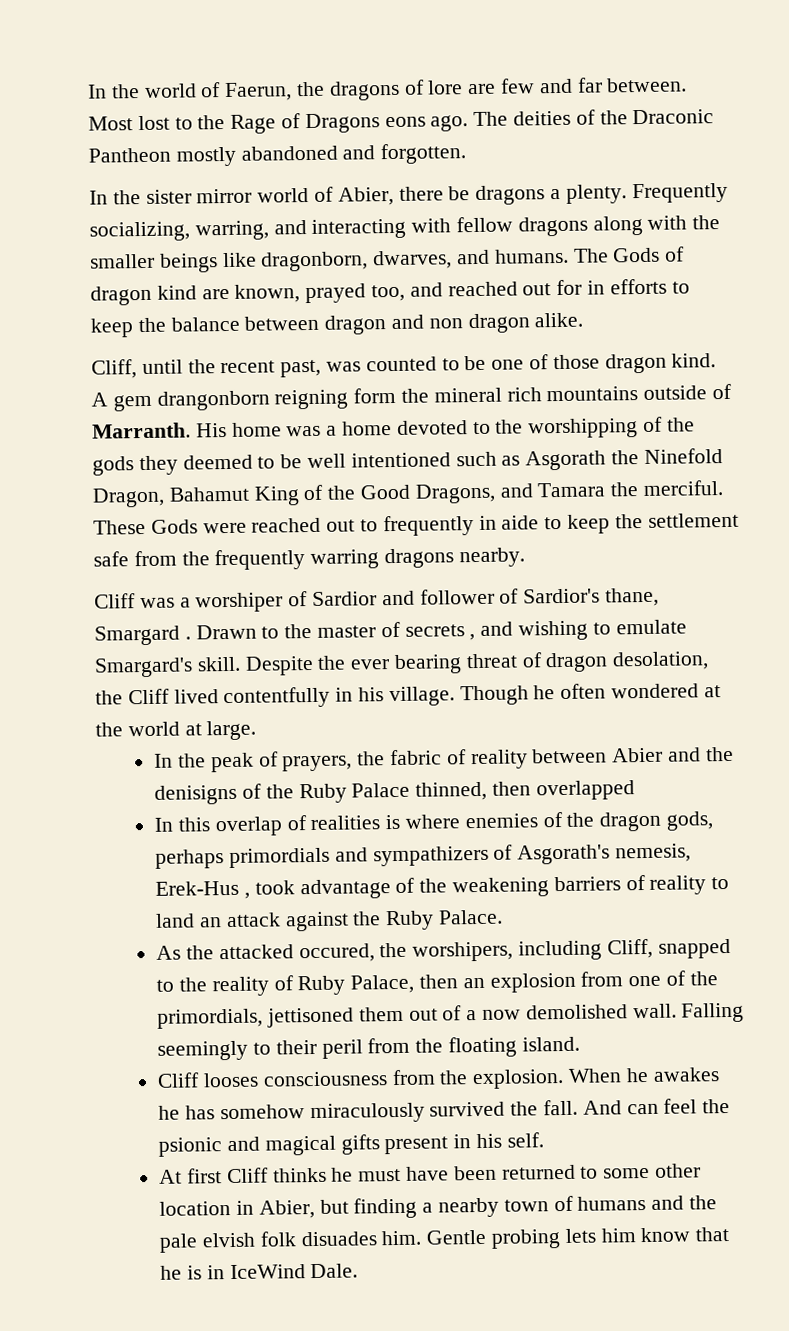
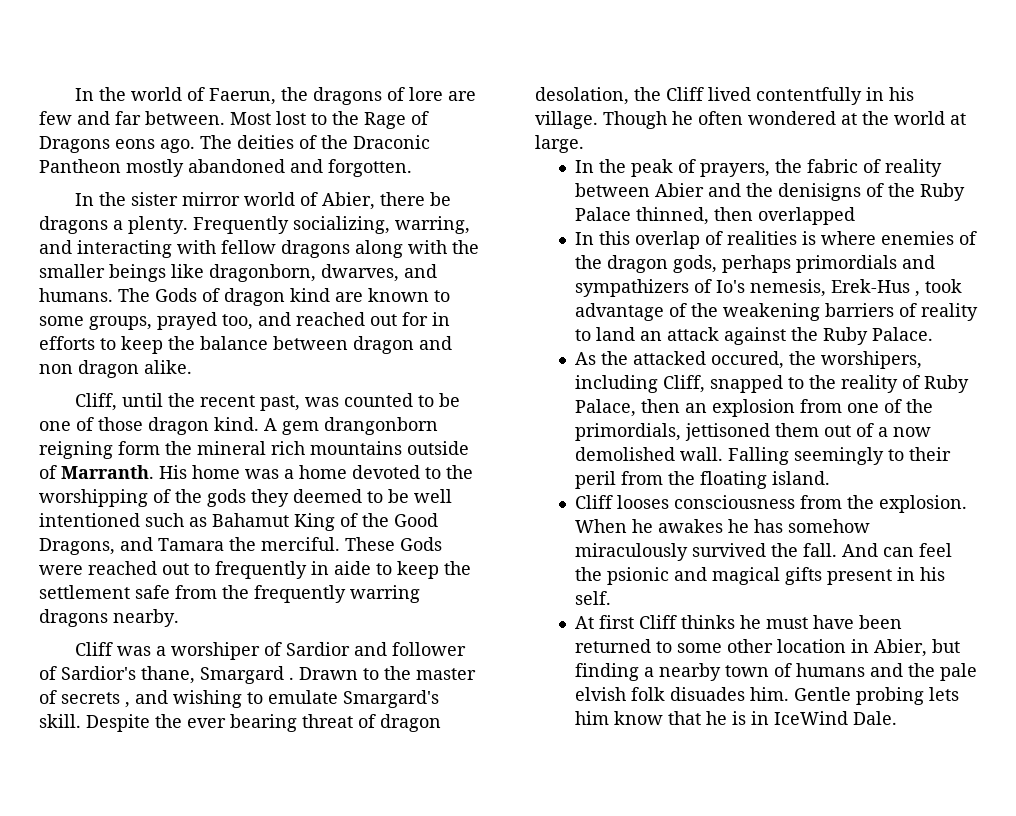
[234,284,301,303] known, -> [368,288,450,302] [39,316,152,330] known to some groups,
[525,448,723,471] [92,487,165,508] Asgorath the Ninefold Dragon, -> (207, 522) none
[517,844,611,865] Asgorath's -> [715,280,745,293] Io's

